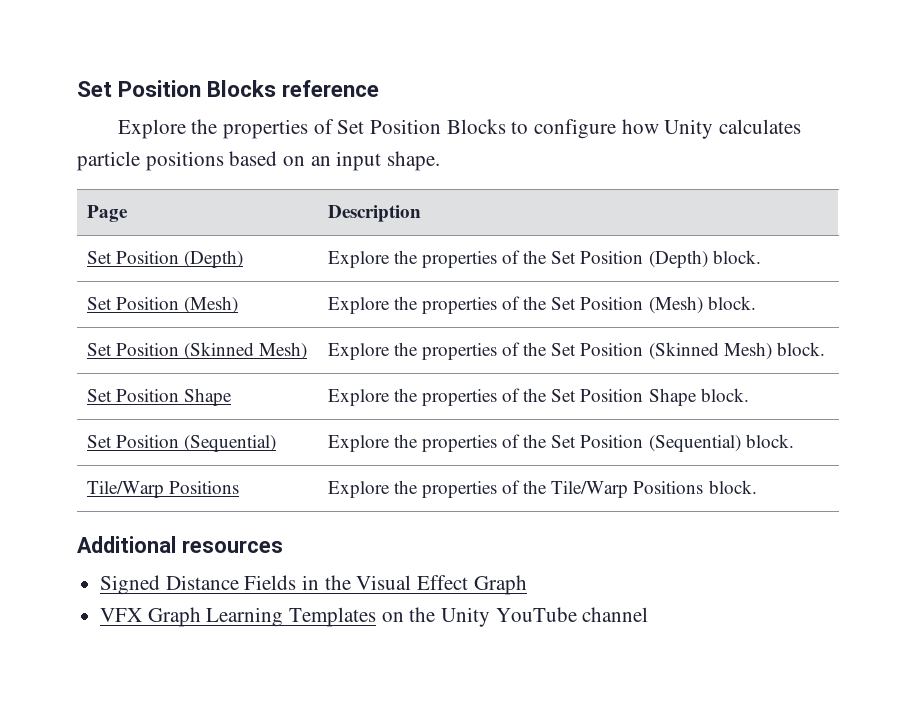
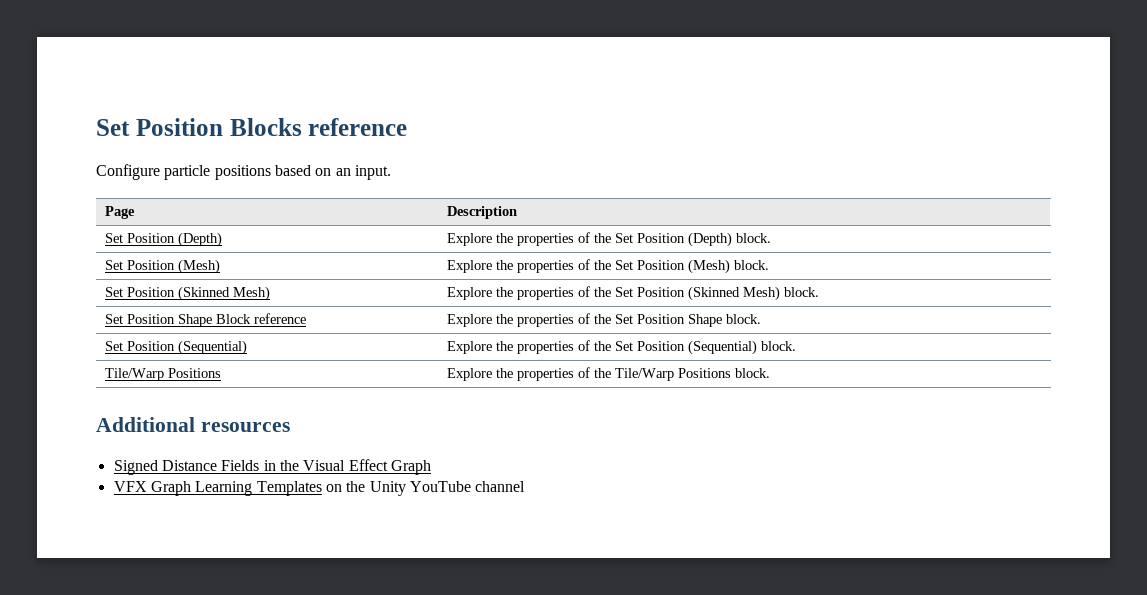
[117,119,802,139] Explore the properties of Set Position Blocks to configure how Unity calculates -> [96,164,160,180] Configure
[336,151,441,171] input shape. -> [354,165,391,180] input.
(232, 397) none -> [215,313,306,324] Block reference

